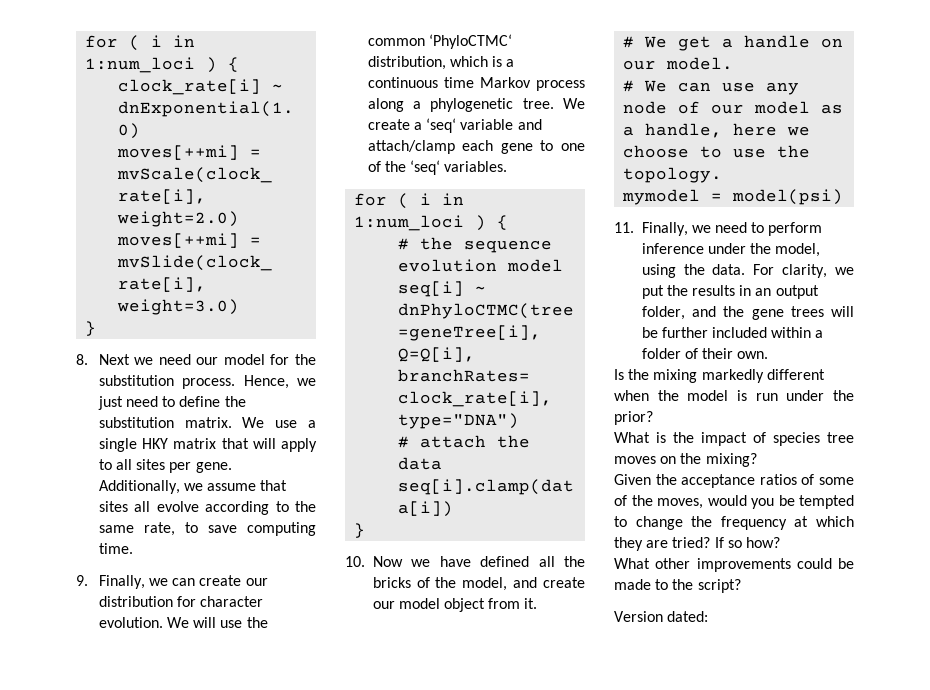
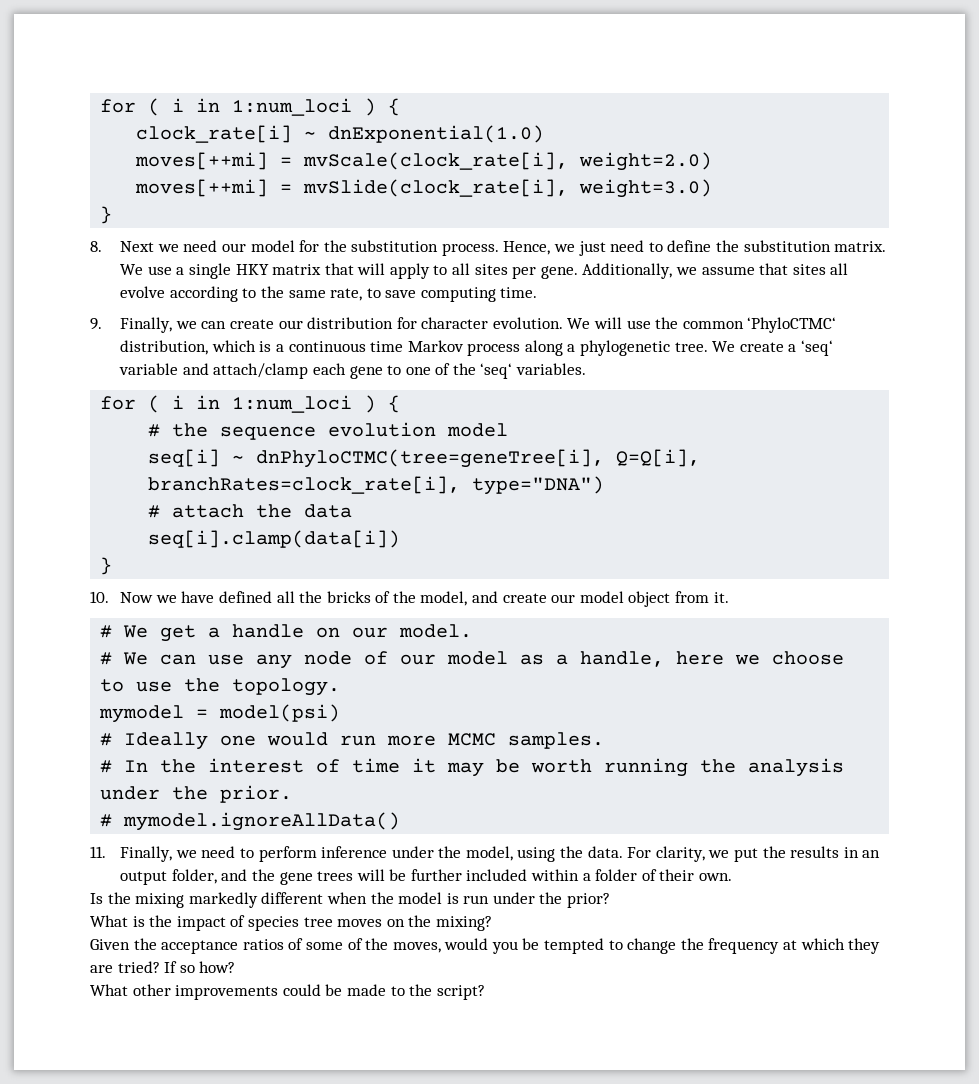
(844, 197) none -> [100,732,605,750] [100,758,845,777] [100,785,293,803] [100,812,401,831] // # Ideally one would run more MCMC samples. // # In the interest of time it may be worth running the analysis under the prior. // # mymodel.ignoreAllData()
[614,611,709,622] // Version dated: -> (485, 992) none

